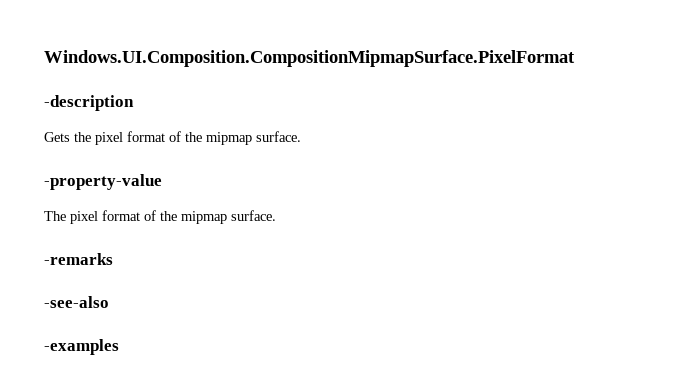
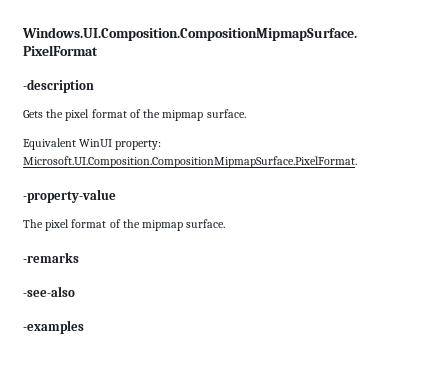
(301, 136) none -> [23,138,162,150] [23,156,357,168] // Equivalent WinUI property: Microsoft.UI.Composition.CompositionMipmapSurface.PixelFormat.

